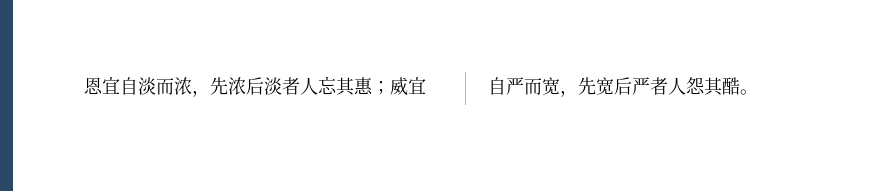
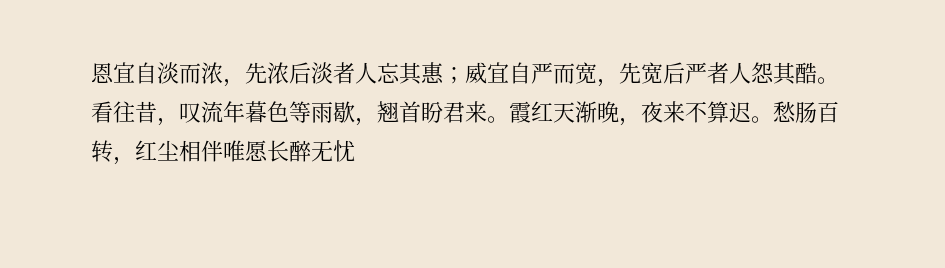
(758, 92) none -> [91,101,839,126] [91,140,355,165] 看往昔，叹流年暮色等雨歇，翘首盼君来。霞红天渐晚，夜来不算迟。愁肠百转，红尘相伴唯愿长醉无忧

